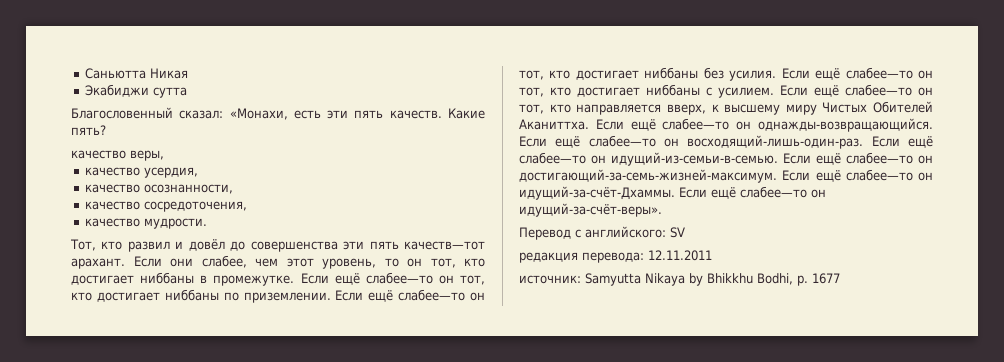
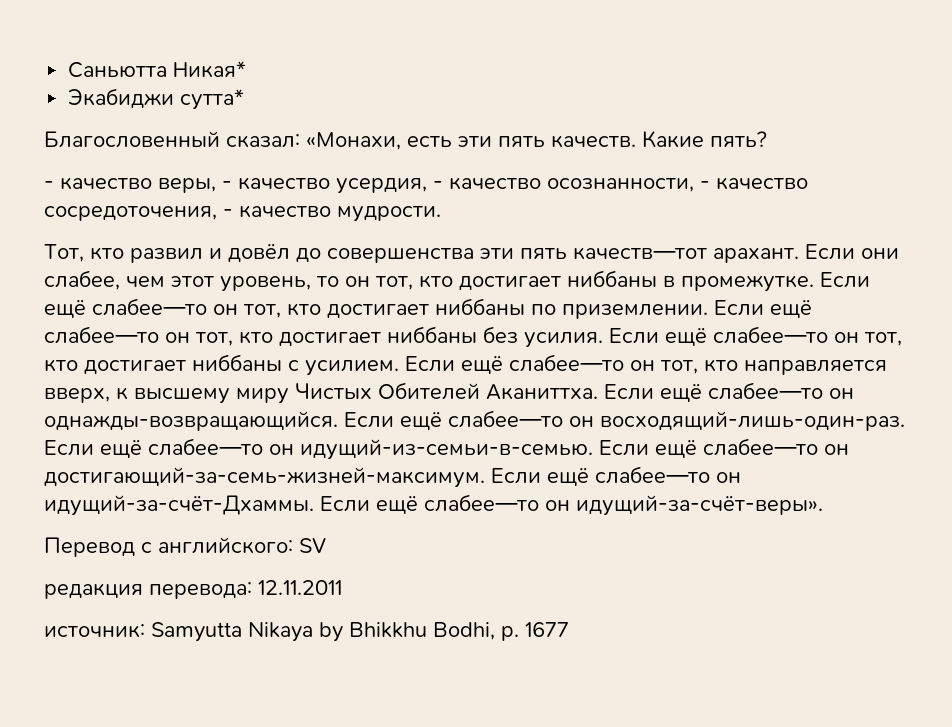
[150,68,189,79] Никая -> [173,61,247,78] Никая*
[153,87,188,98] сутта -> [180,89,245,110] сутта*
(106, 130) none -> [44,181,54,189] -
(164, 155) // -> [222,181,232,189] -
(199, 172) // -> [433,181,443,189] -
(234, 189) // -> [700,181,710,189] -
(248, 206) // -> [223,209,233,217] -

